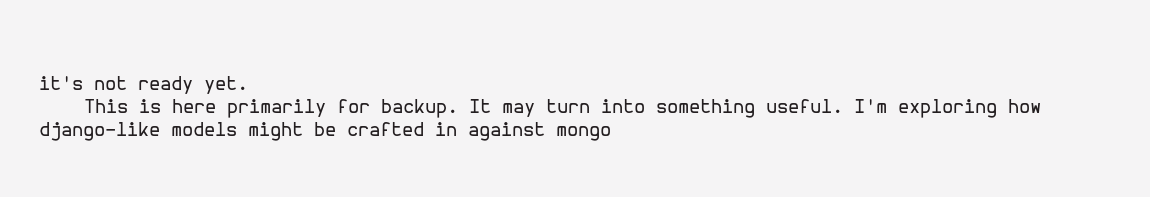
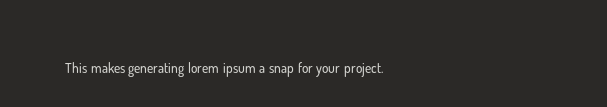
[39,76,248,94] [83,99,1041,118] [39,122,611,141] it's not ready yet. // This is here primarily for backup. It may turn into something useful. I'm exploring how django-like models might be crafted in against mongo -> [65,62,383,77] This makes generating lorem ipsum a snap for your project.

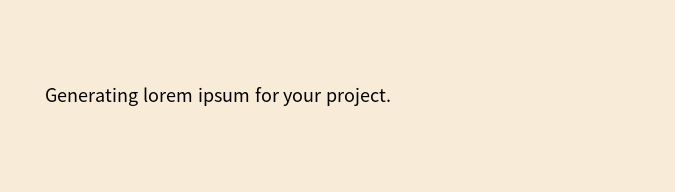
[65,62,294,77] This makes generating lorem ipsum a snap -> [45,87,250,106] Generating lorem ipsum

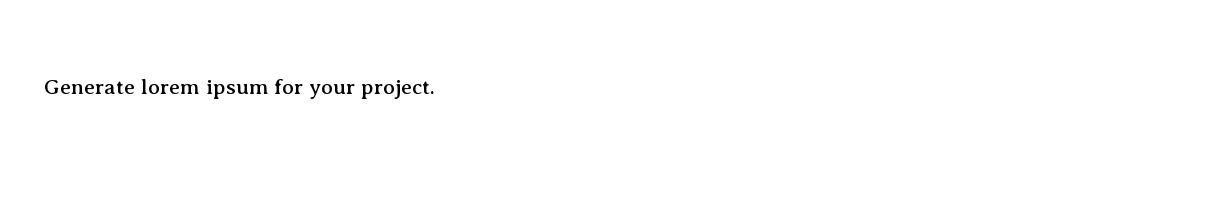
[45,87,138,106] Generating -> [44,80,135,94] Generate

